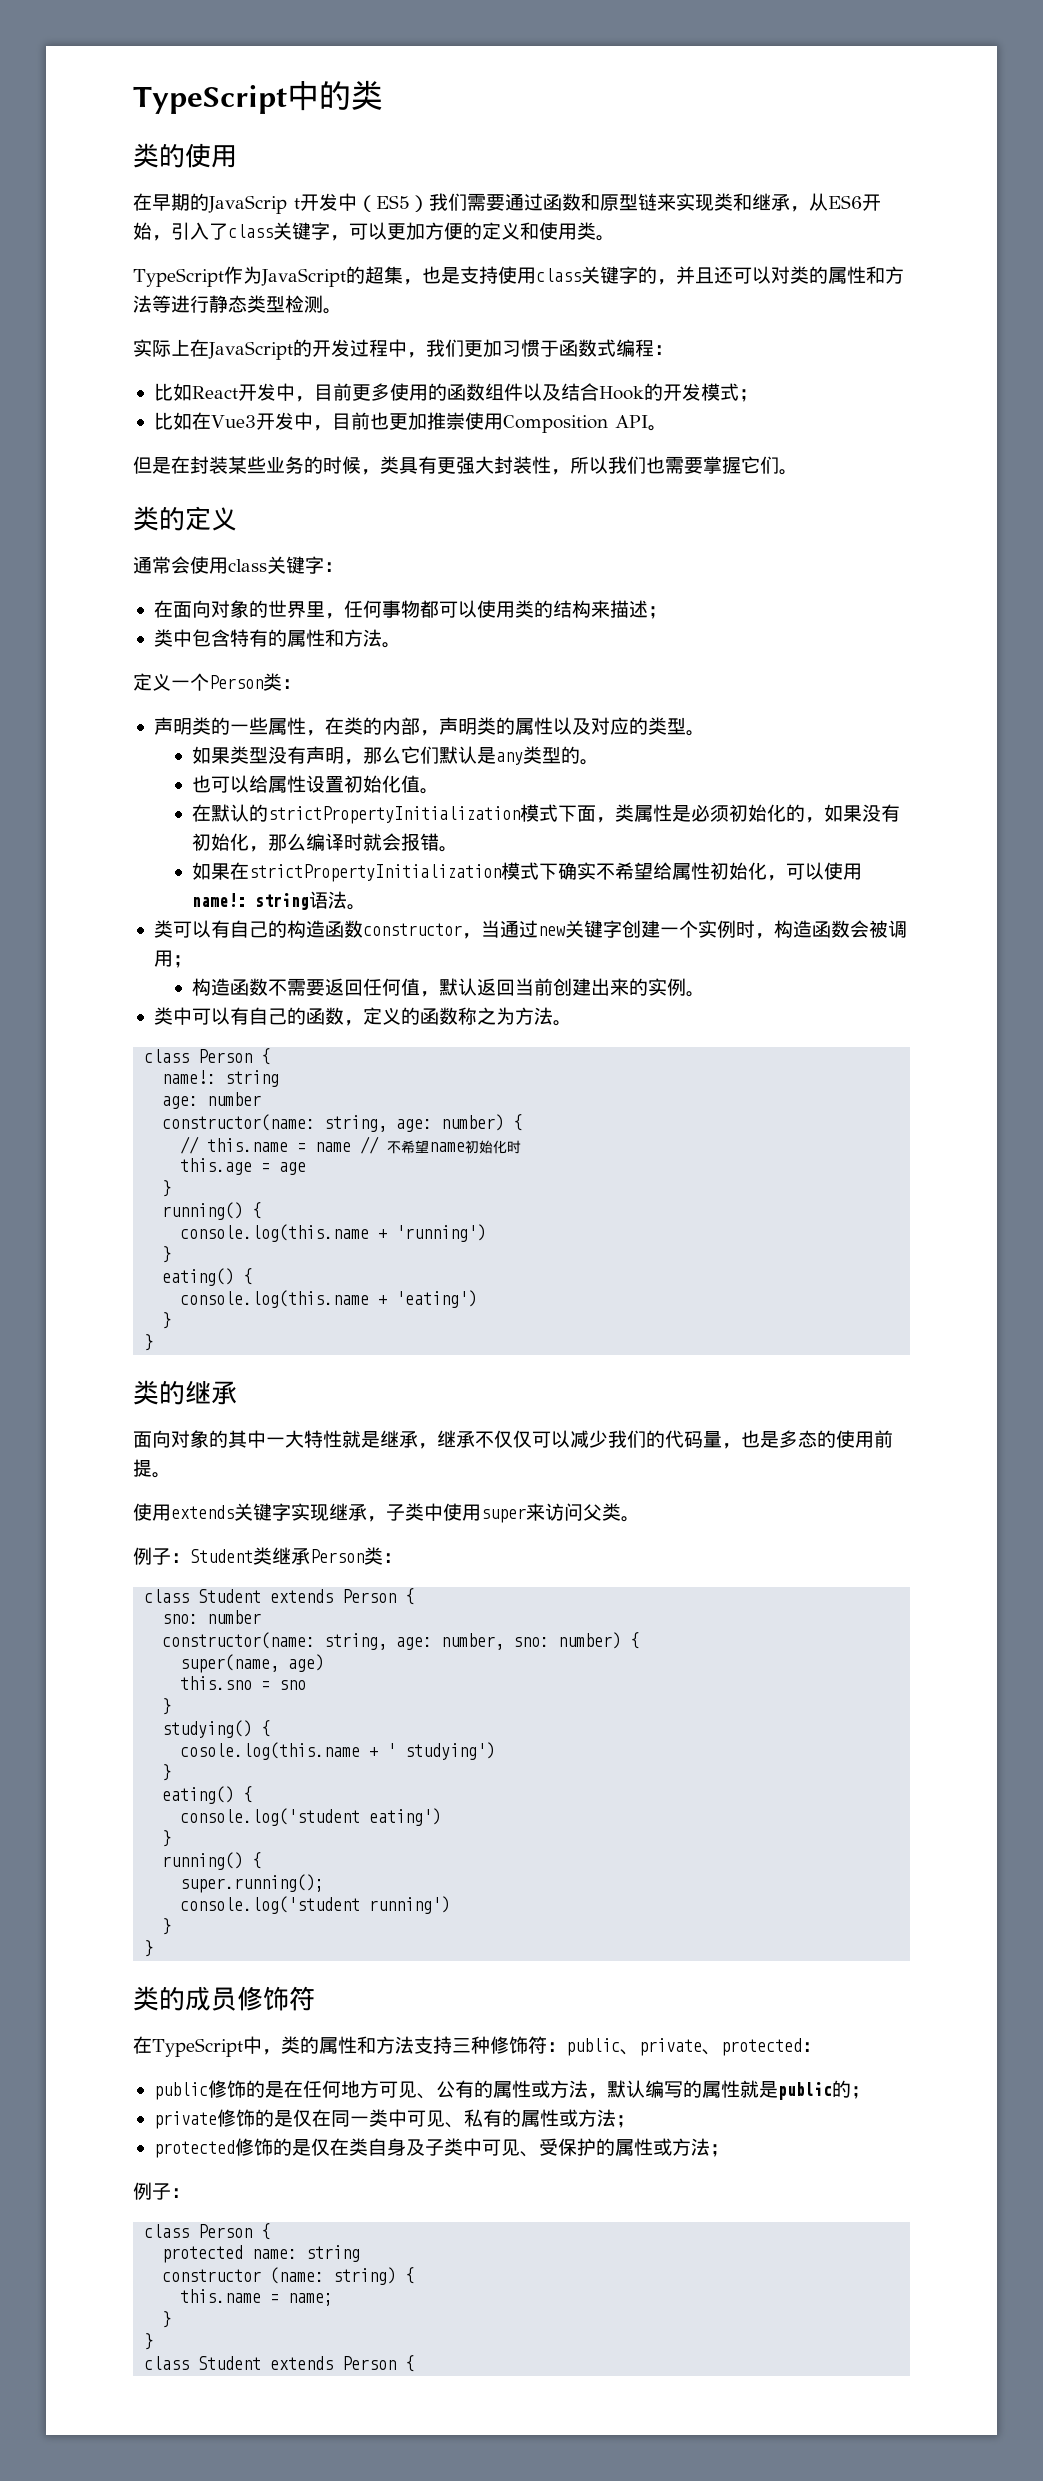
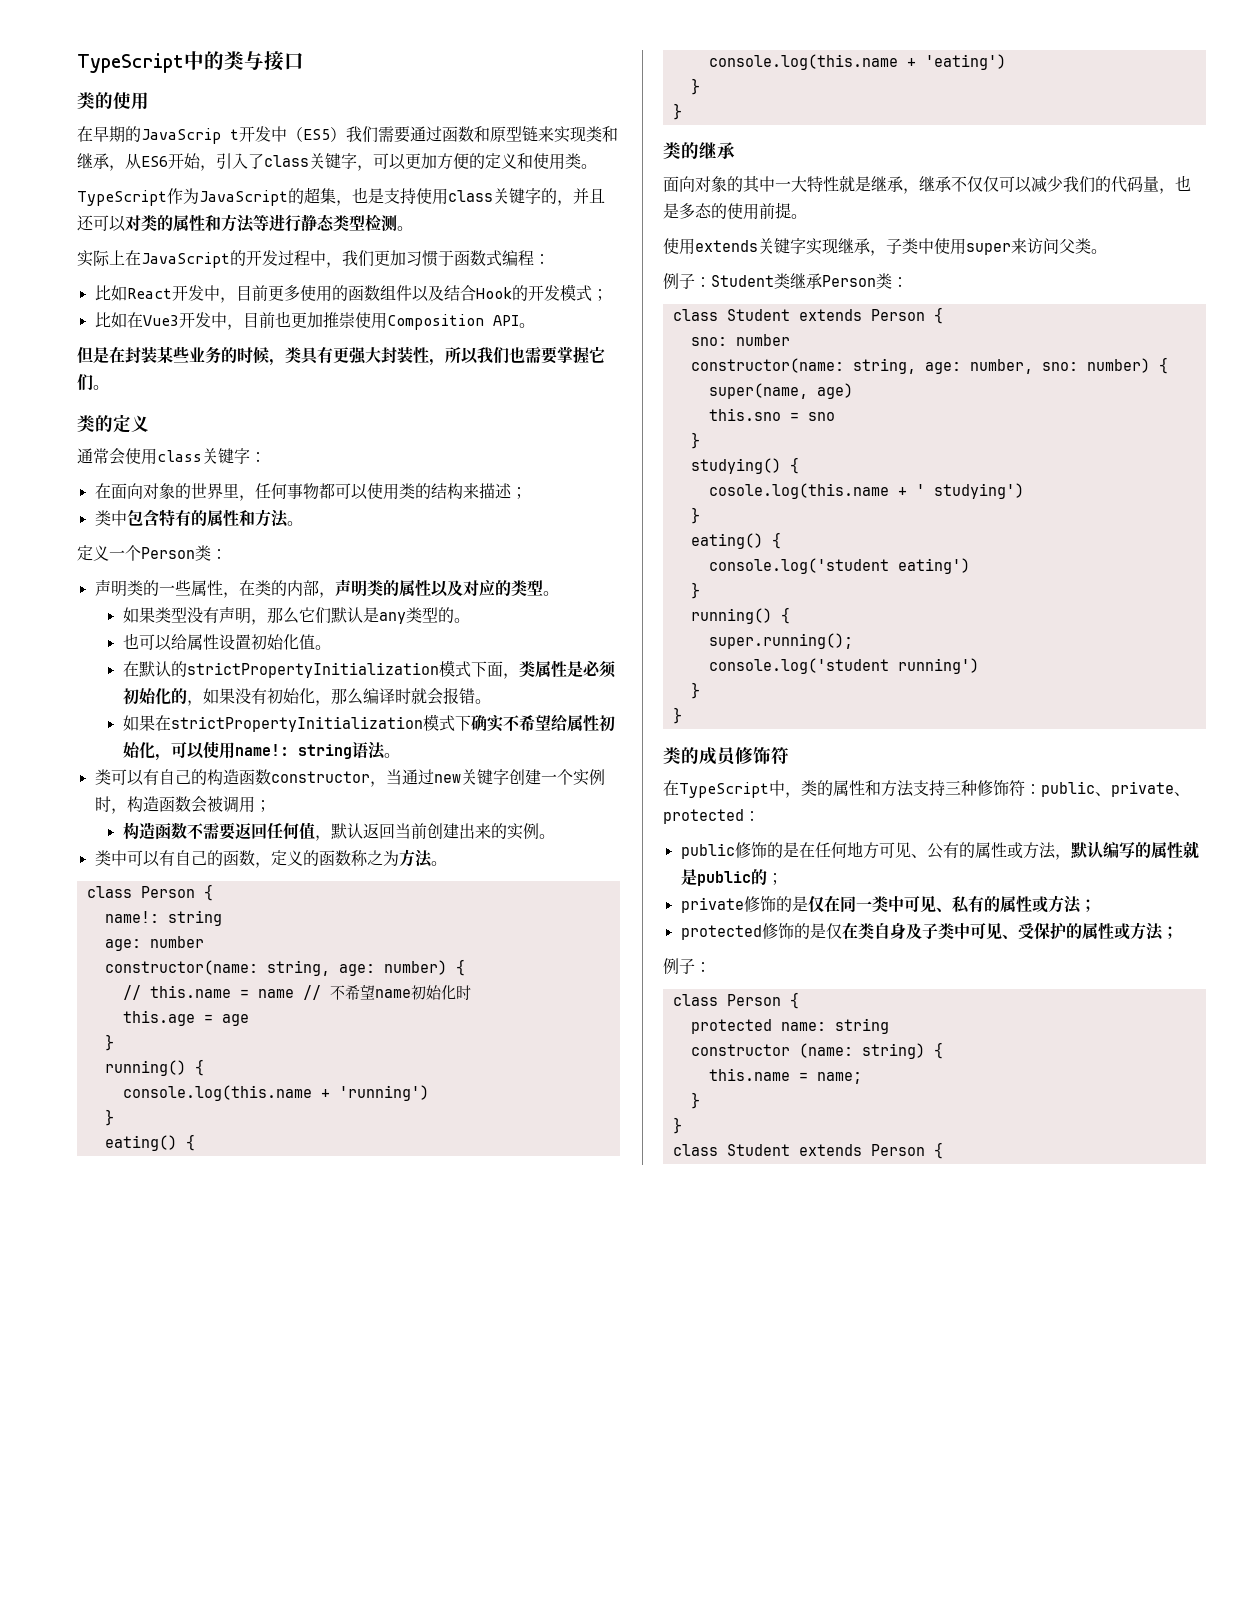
(383, 95) none -> [244,51,304,71] 与接口

